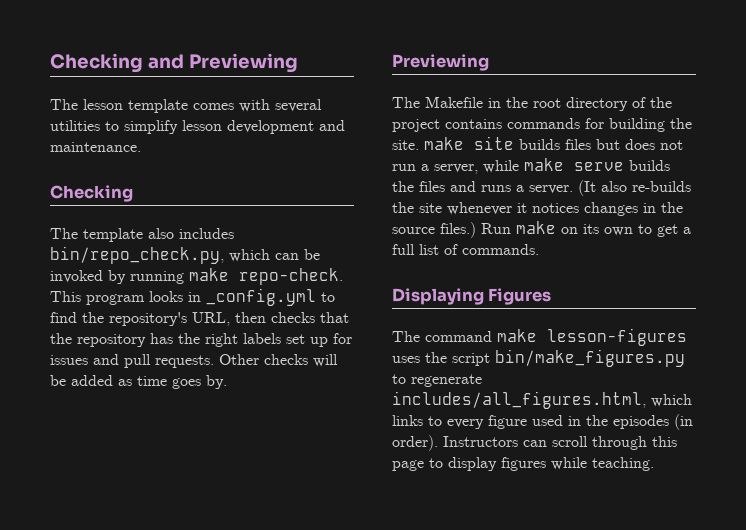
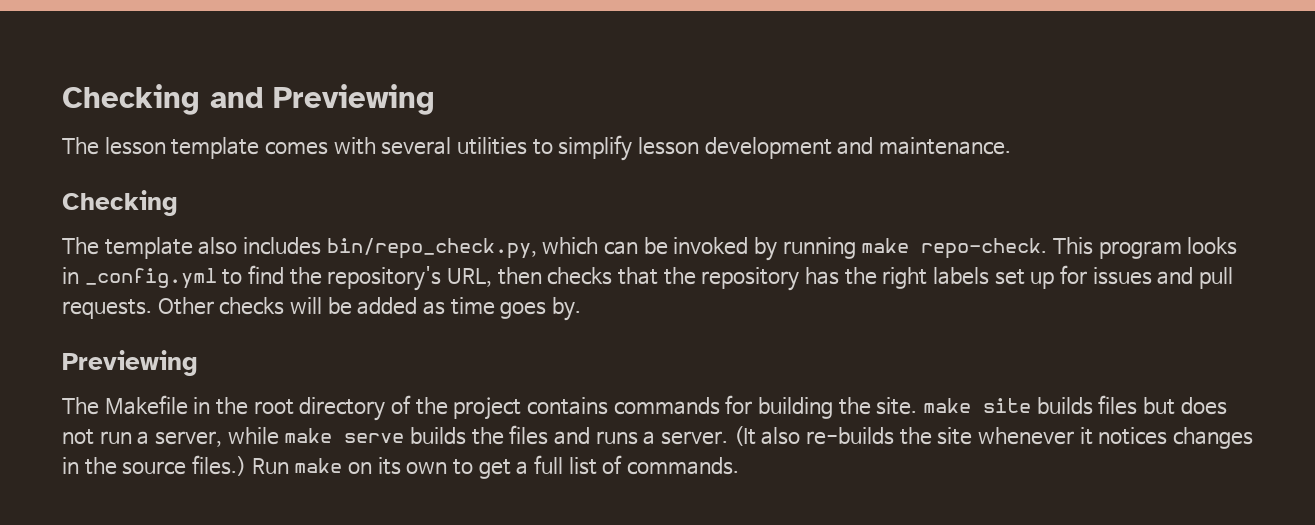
[392,288,552,305] [392,328,687,346] [392,349,685,367] [392,374,482,387] [392,391,692,409] [392,414,693,430] [392,435,677,451] [392,457,654,471] // Displaying Figures // The command make lesson-figures uses the script bin/make_figures.py to regenerate includes/all_figures.html, which links to every figure used in the episodes (in order). Instructors can scroll through this page to display figures while teaching. -> (740, 466) none

